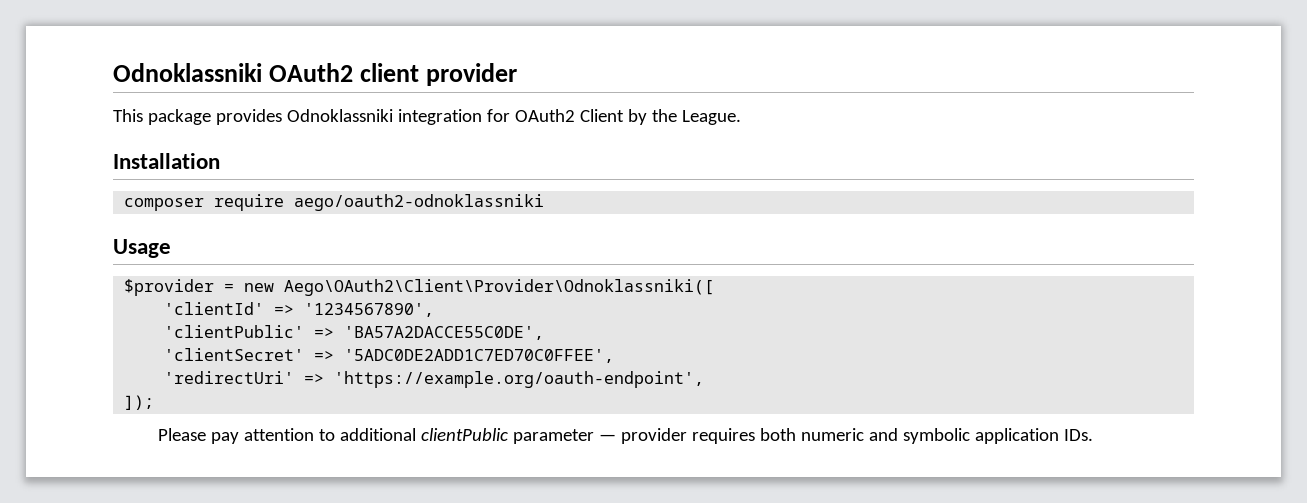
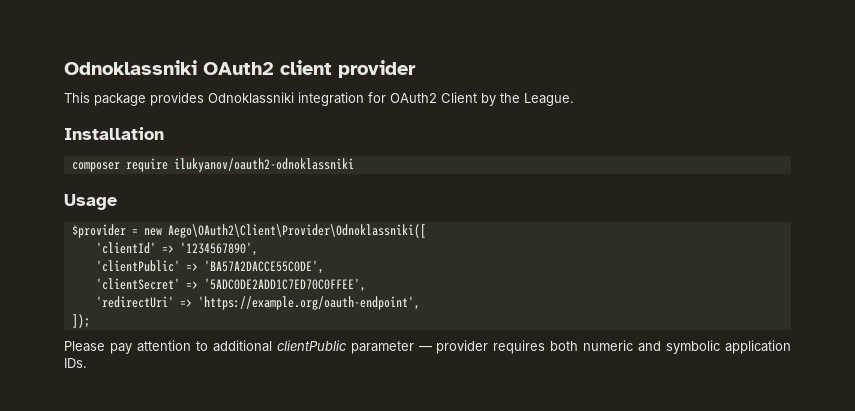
[294,194,545,211] aego/oauth2-odnoklassniki -> [173,158,354,172] ilukyanov/oauth2-odnoklassniki

